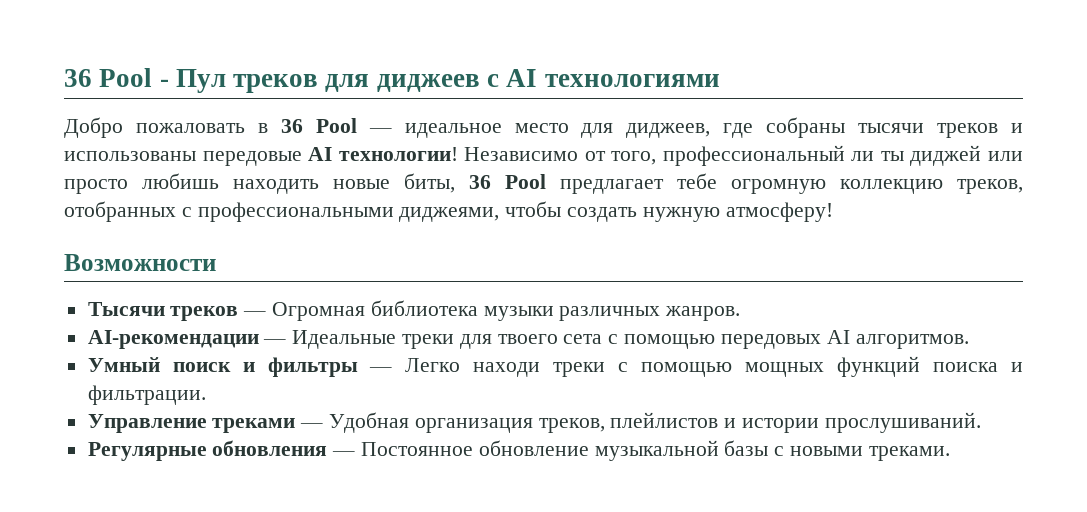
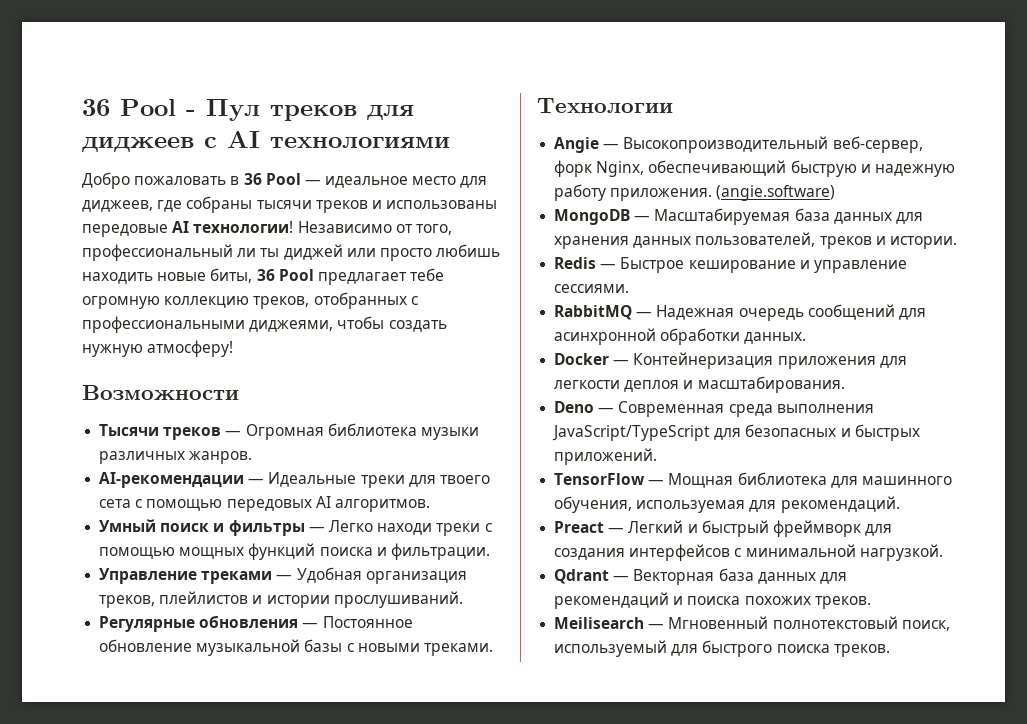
(950, 453) none -> [537,98,673,114] [554,136,923,153] [554,160,955,177] [554,184,836,201] [554,208,923,225] [554,232,957,249] [554,257,907,273] [554,284,630,293] [554,304,926,321] [554,328,807,345] [554,352,907,369] [554,376,845,393] [554,401,874,417] [552,424,920,441] [554,448,658,465] [554,472,952,488] [554,496,900,513] [554,520,893,537] [554,544,943,561] [554,568,847,585] [554,592,871,609] [554,616,950,631] [554,640,890,657] // Технологии // Angie — Высокопроизводительный веб-сервер, форк Nginx, обеспечивающий быструю и надежную работу приложения. (angie.software) // MongoDB — Масштабируемая база данных для хранения данных пользователей, треков и истории. // Redis — Быстрое кеширование и управление сессиями. // RabbitMQ — Надежная очередь сообщений для асинхронной обработки данных. // Docker — Контейнеризация приложения для легкости деплоя и масштабирования. // Deno — Современная среда выполнения JavaScript/TypeScript для безопасных и быстрых приложений. // TensorFlow — Мощная библиотека для машинного обучения, используемая для рекомендаций. // Preact — Легкий и быстрый фреймворк для создания интерфейсов с минимальной нагрузкой. // Qdrant — Векторная база данных для рекомендаций и поиска похожих треков. // Meilisearch — Мгновенный полнотекстовый поиск, используемый для быстрого поиска треков.

